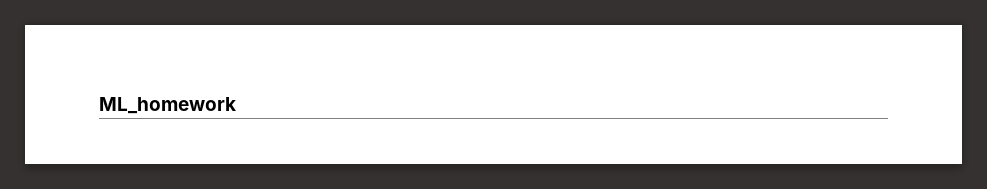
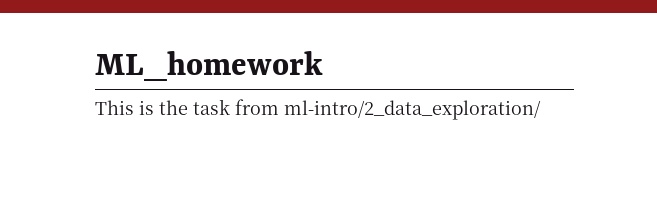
(236, 105) none -> [95,99,541,120] // This is the task from ml-intro/2_data_exploration/

